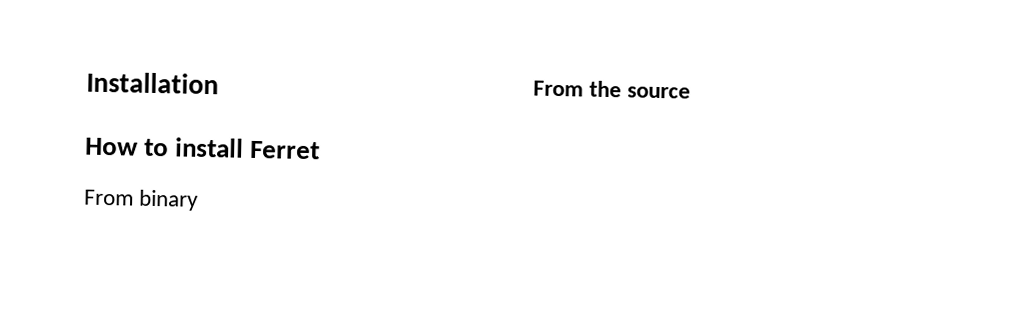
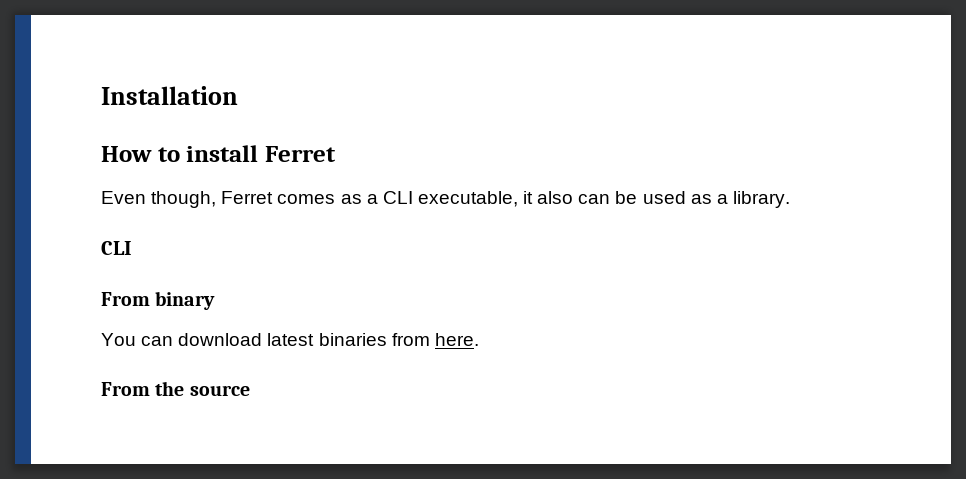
[84,189,200,211] From binary -> [101,191,790,208] [101,241,132,255] [101,291,216,310] [101,333,479,346] Even though, Ferret comes as a CLI executable, it also can be used as a library. // CLI // From binary // You can download latest binaries from here.

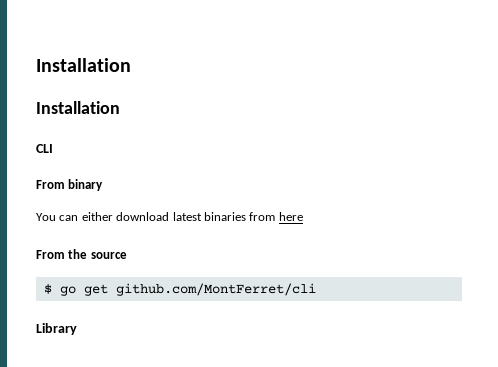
[101,86,238,105] [101,145,336,162] [101,191,790,208] Installation // How to install Ferret // Even though, Ferret comes as a CLI executable, it also can be used as a library. -> [36,58,131,72] [36,101,120,114] Installation // Installation
(174, 341) none -> [81,212,113,221] either
[434,333,479,346] here. -> [278,212,303,221] here
(250, 390) none -> [43,283,316,296] [36,323,77,335] // $ go get github.com/MontFerret/cli // Library

